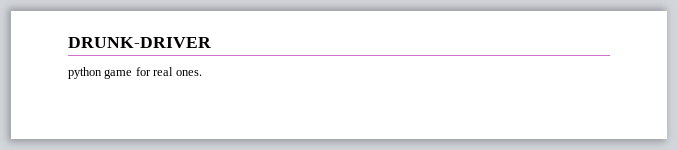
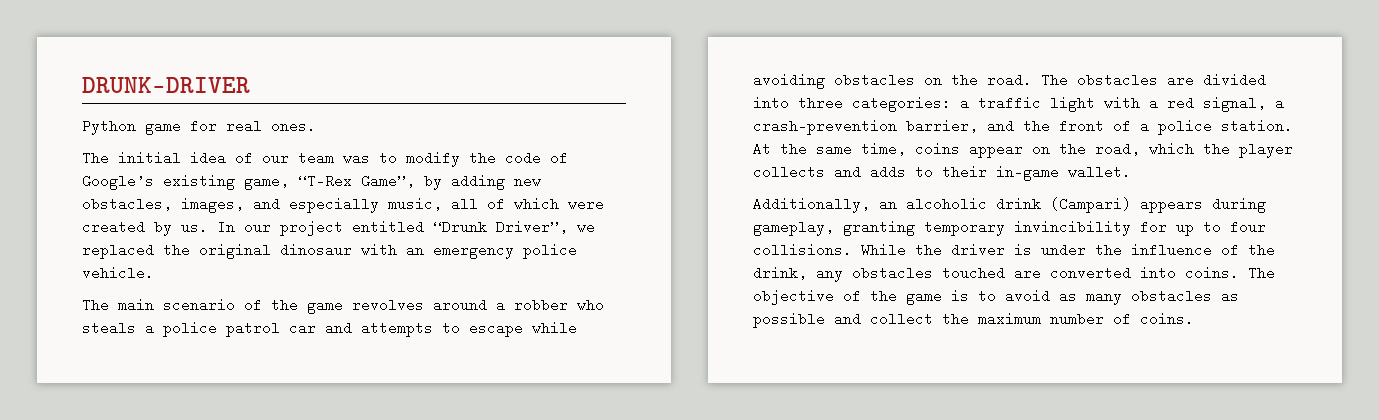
[68,67,102,79] python -> [82,119,136,135] Python
(202, 73) none -> [82,151,568,167] [82,174,541,190] [82,197,604,213] [82,220,595,236] [82,243,577,259] [82,266,154,280] [82,298,604,314] [82,321,577,337] [753,73,1266,89] [753,96,1284,112] [753,119,1293,135] [753,142,1293,158] [753,165,1131,181] [753,197,1266,213] [753,220,1266,236] [753,243,1275,257] [753,266,1275,282] [753,289,1239,305] [753,312,1194,328] // The initial idea of our team was to modify the code of Google’s existing game, “T-Rex Game”, by adding new obstacles, images, and especially music, all of which were created by us. In our project entitled “Drunk Driver”, we replaced the original dinosaur with an emergency police vehicle. // The main scenario of the game revolves around a robber who steals a police patrol car and attempts to escape while avoiding obstacles on the road. The obstacles are divided into three categories: a traffic light with a red signal, a crash-prevention barrier, and the front of a police station. At the same time, coins appear on the road, which the player collects and adds to their in-game wallet. // Additionally, an alcoholic drink (Campari) appears during gameplay, granting temporary invincibility for up to four collisions. While the driver is under the influence of the drink, any obstacles touched are converted into coins. The objective of the game is to avoid as many obstacles as possible and collect the maximum number of coins.

